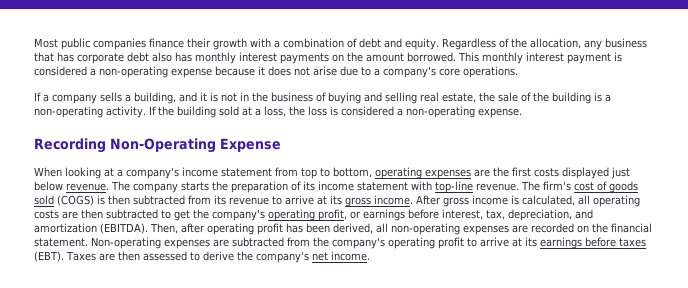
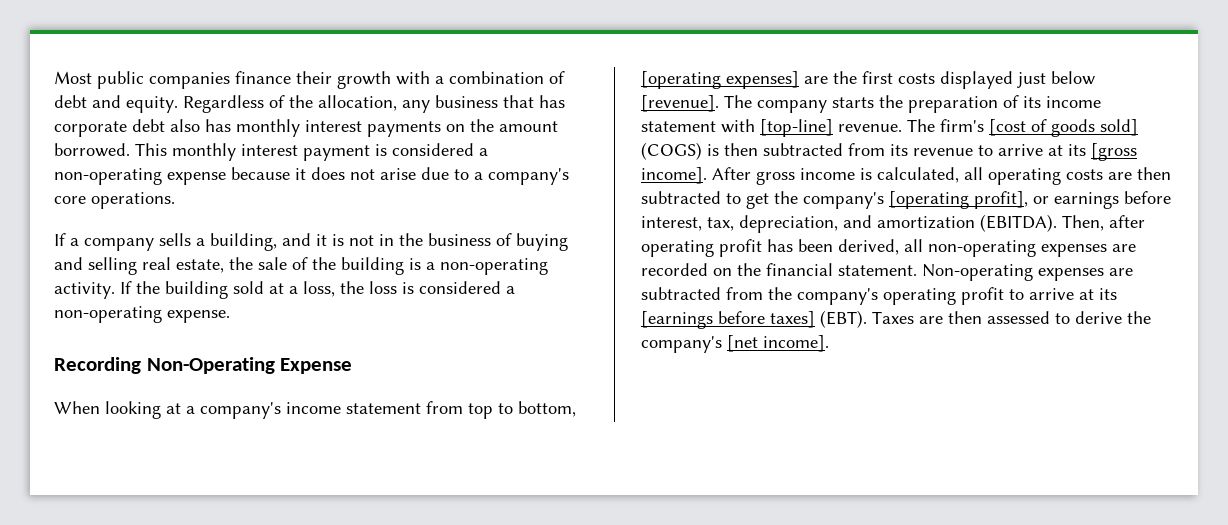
[375,167,471,179] operating expenses -> [641,71,799,89] [operating expenses]
[66,183,109,191] revenue. -> [641,95,719,112] [revenue].
[435,181,473,193] top-line -> [760,119,833,137] [top-line]
[574,182,594,191] cost -> [989,119,1026,136] [cost
[34,195,54,205] sold -> [1100,119,1138,136] sold]
[345,195,413,207] gross income. -> [1091,143,1137,161] [641,167,707,184] [gross income].
[268,209,347,221] operating profit, -> [889,191,1028,209] [operating profit],
[540,237,646,249] earnings before taxes -> [641,311,815,329] [earnings before taxes]
[311,251,370,261] net income. -> [727,335,829,352] [net income].

